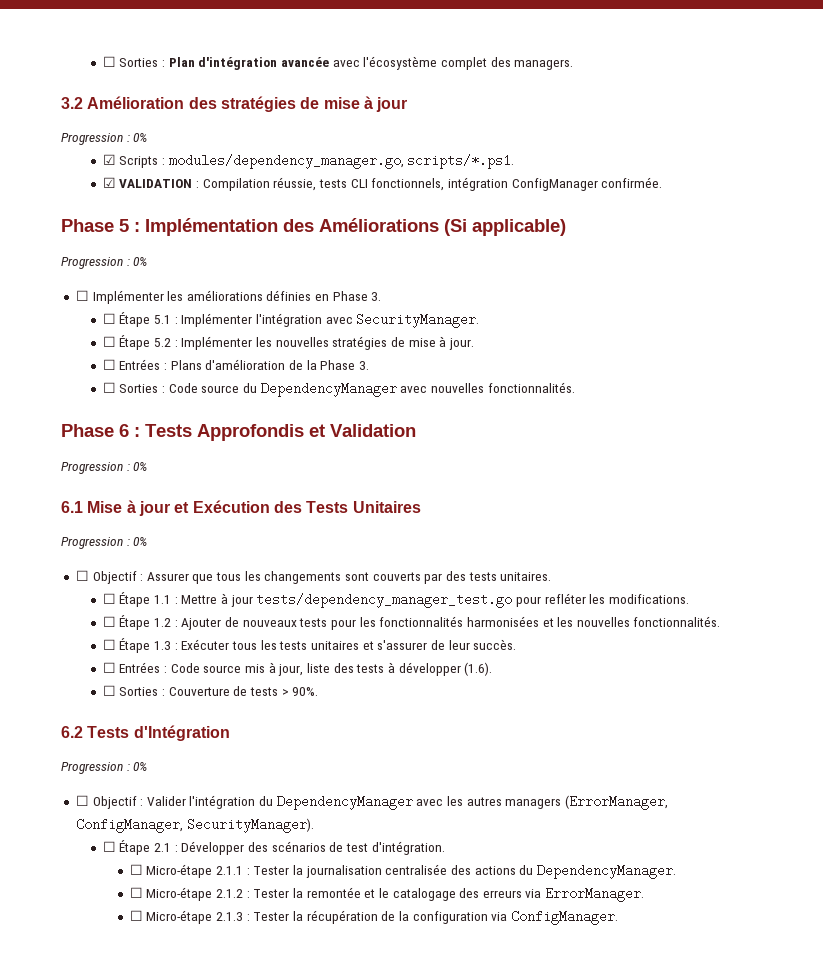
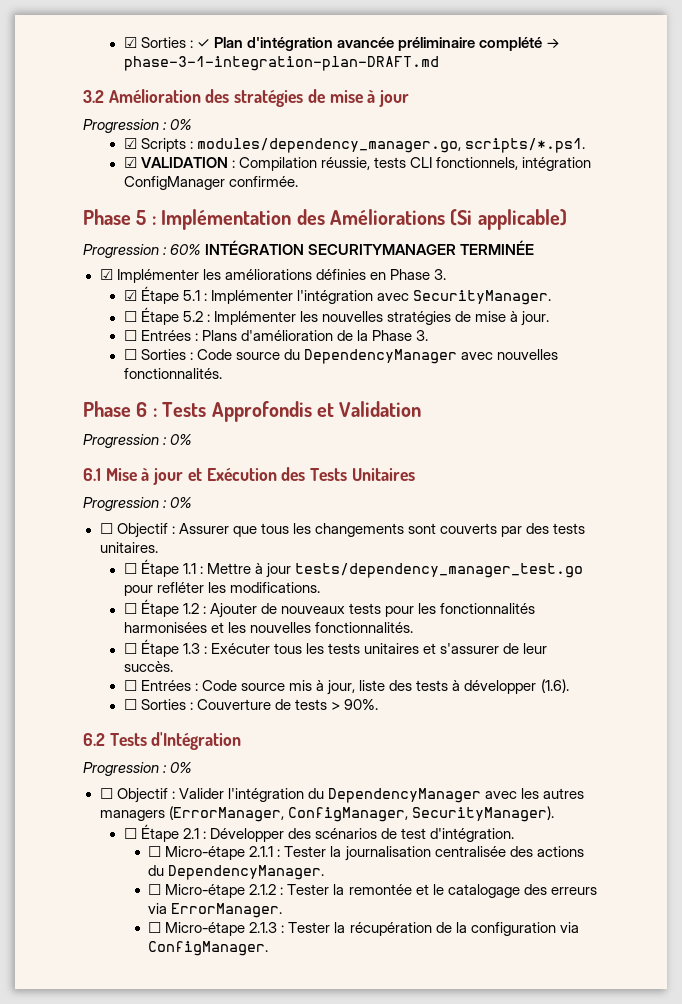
[102,56,166,67] ☐ Sorties : -> [123,37,211,48] ☑ Sorties : ✓
[332,56,574,70] avec l'écosystème complet des managers. -> [398,37,561,51] [123,56,439,71] préliminaire complété → phase-3-1-integration-plan-DRAFT.md
[133,257,148,266] [75,290,89,301] 0% // ☐ -> [170,240,535,255] [99,269,113,280] 60% INTÉGRATION SECURITYMANAGER TERMINÉE // ☑
[102,313,116,324] ☐ -> [123,290,137,301] ☑

